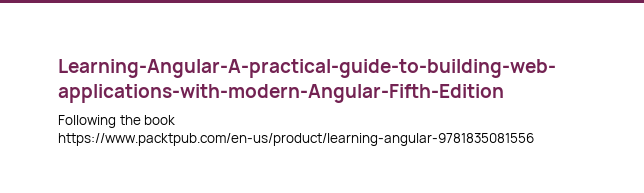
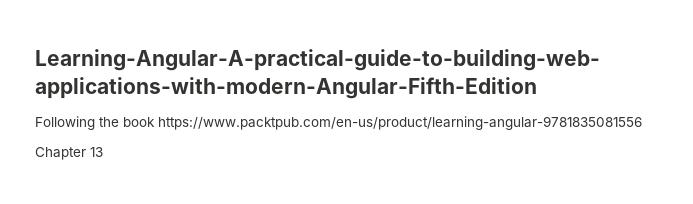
(534, 139) none -> [35,147,103,160] // Chapter 13

